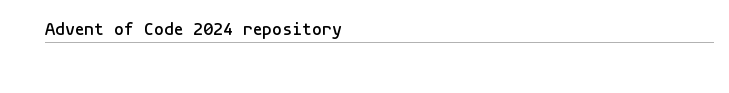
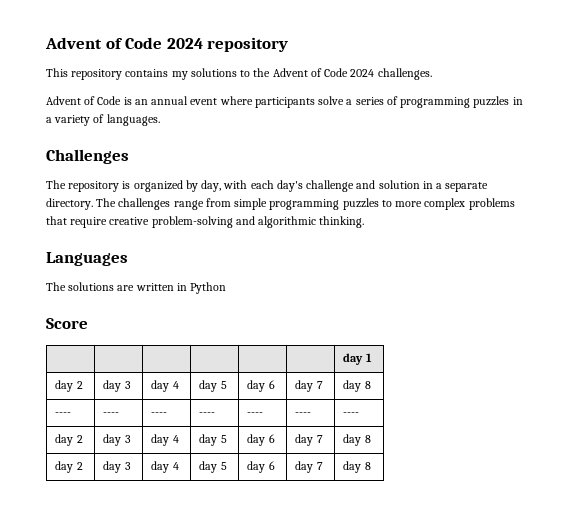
(342, 30) none -> [46,68,432,80] [46,96,523,108] [46,114,160,126] [46,149,129,164] [46,180,489,192] [46,198,515,210] [46,216,365,228] [46,252,128,266] [46,282,227,294] [46,318,88,329] [343,353,372,365] [55,380,83,392] [103,380,131,392] [151,380,179,392] [199,380,227,392] [247,380,275,392] [295,380,323,392] [343,380,371,392] [55,412,72,416] [103,412,120,416] [151,412,168,416] [199,412,216,416] [247,412,264,416] [295,412,312,416] [343,412,360,416] [55,434,83,446] [103,434,131,446] [151,434,179,446] [199,434,227,446] [247,434,275,446] [295,434,323,446] [343,434,371,446] [55,461,83,473] [103,461,131,473] [151,461,179,473] [199,461,227,473] [247,461,275,473] [295,461,323,473] [343,461,371,473] // This repository contains my solutions to the Advent of Code 2024 challenges. // Advent of Code is an annual event where participants solve a series of programming puzzles in a variety of languages. // Challenges // The repository is organized by day, with each day's challenge and solution in a separate directory. The challenges range from simple programming puzzles to more complex problems that require creative problem-solving and algorithmic thinking. // Languages // The solutions are written in Python // Score // | | | | | | day 1 // day 2 | day 3 | day 4 | day 5 | day 6 | day 7 | day 8 // ---- | ---- | ---- | ---- | ---- | ---- | ---- // day 2 | day 3 | day 4 | day 5 | day 6 | day 7 | day 8 // day 2 | day 3 | day 4 | day 5 | day 6 | day 7 | day 8

